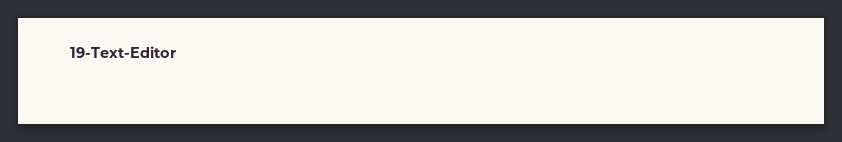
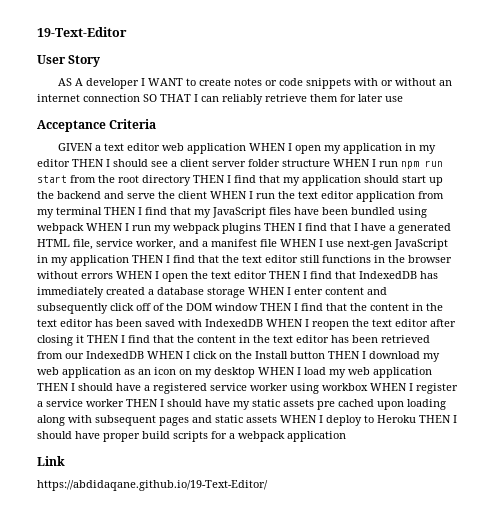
(176, 52) none -> [37,55,101,67] [57,78,452,89] [37,94,403,105] [37,119,157,132] [57,143,436,154] [37,159,443,169] [37,175,443,186] [37,191,444,202] [37,207,427,218] [37,223,451,234] [37,239,448,250] [37,255,452,266] [37,271,438,282] [37,287,387,298] [37,303,443,314] [37,319,456,330] [37,335,430,346] [37,351,440,362] [37,367,432,378] [37,383,458,394] [37,399,446,410] [37,415,457,426] [37,431,346,442] [37,456,65,466] [37,480,268,491] // User Story // AS A developer I WANT to create notes or code snippets with or without an internet connection SO THAT I can reliably retrieve them for later use // Acceptance Criteria // GIVEN a text editor web application WHEN I open my application in my editor THEN I should see a client server folder structure WHEN I run npm run start from the root directory THEN I find that my application should start up the backend and serve the client WHEN I run the text editor application from my terminal THEN I find that my JavaScript files have been bundled using webpack WHEN I run my webpack plugins THEN I find that I have a generated HTML file, service worker, and a manifest file WHEN I use next-gen JavaScript in my application THEN I find that the text editor still functions in the browser without errors WHEN I open the text editor THEN I find that IndexedDB has immediately created a database storage WHEN I enter content and subsequently click off of the DOM window THEN I find that the content in the text editor has been saved with IndexedDB WHEN I reopen the text editor after closing it THEN I find that the content in the text editor has been retrieved from our IndexedDB WHEN I click on the Install button THEN I download my web application as an icon on my desktop WHEN I load my web application THEN I should have a registered service worker using workbox WHEN I register a service worker THEN I should have my static assets pre cached upon loading along with subsequent pages and static assets WHEN I deploy to Heroku THEN I should have proper build scripts for a webpack application // Link // https://abdidaqane.github.io/19-Text-Editor/

